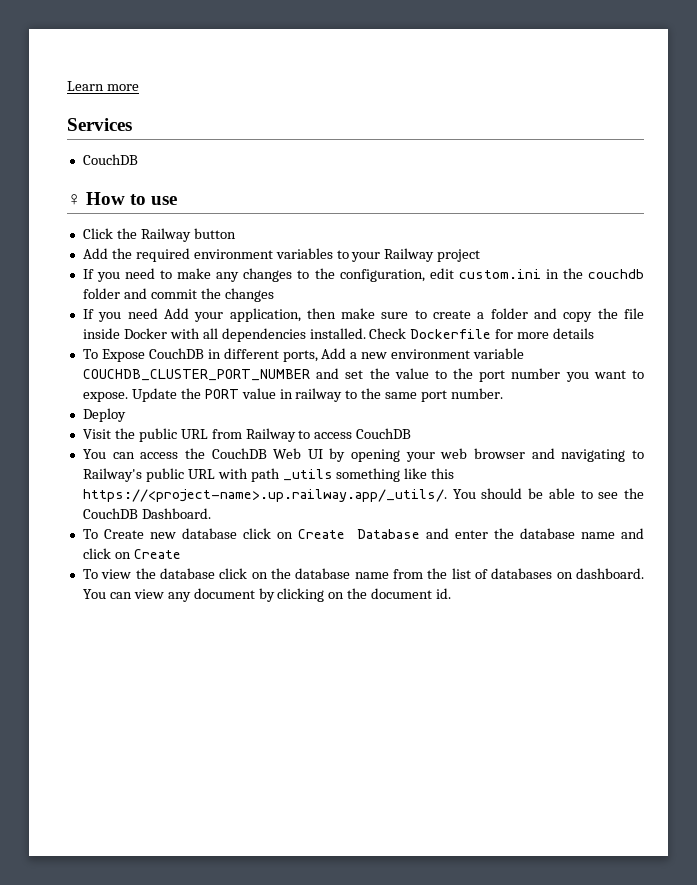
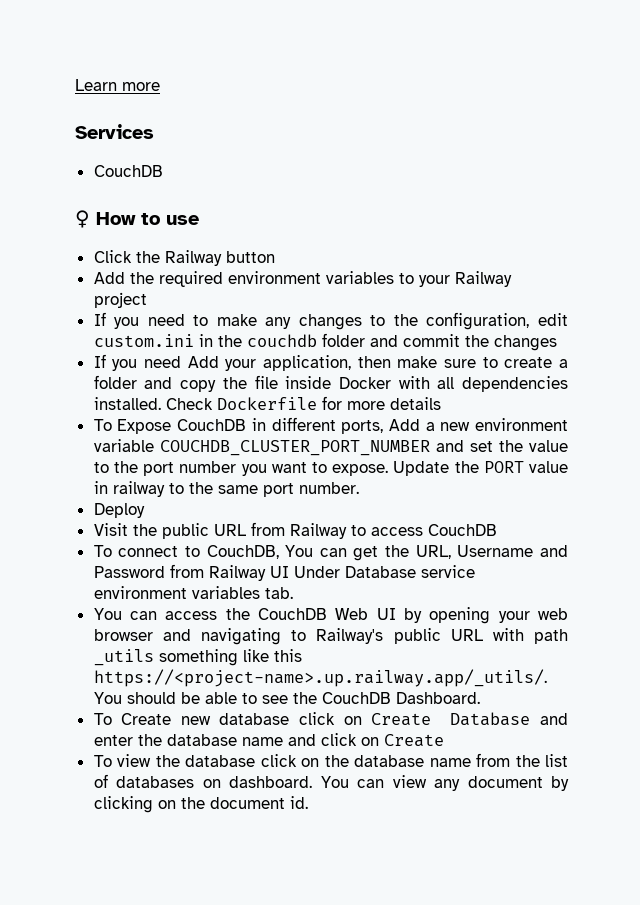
(412, 433) none -> [93,545,568,561] [93,564,475,581] [93,586,293,599] // To connect to CouchDB, You can get the URL, Username and Password from Railway UI Under Database service environment variables tab.

